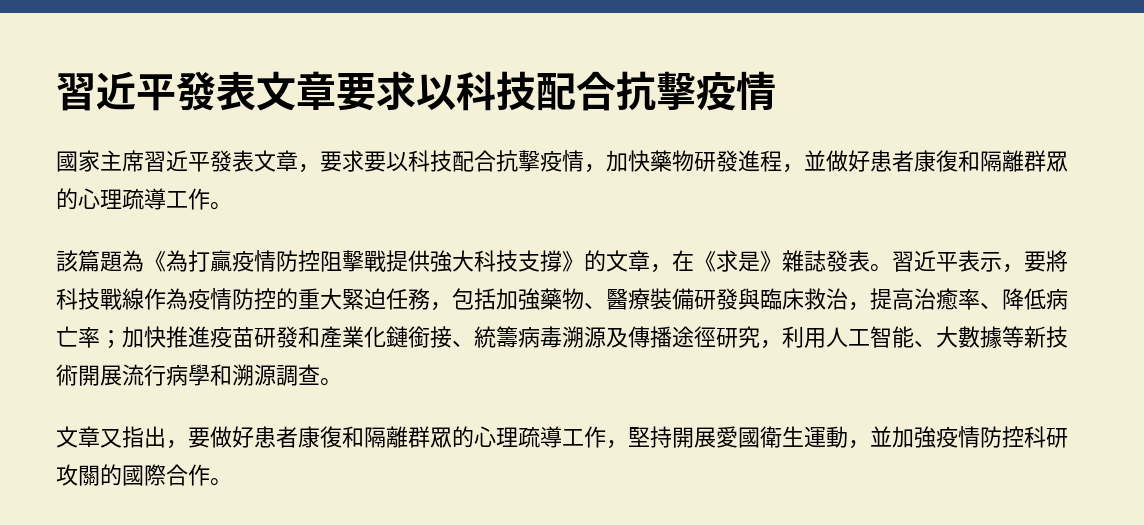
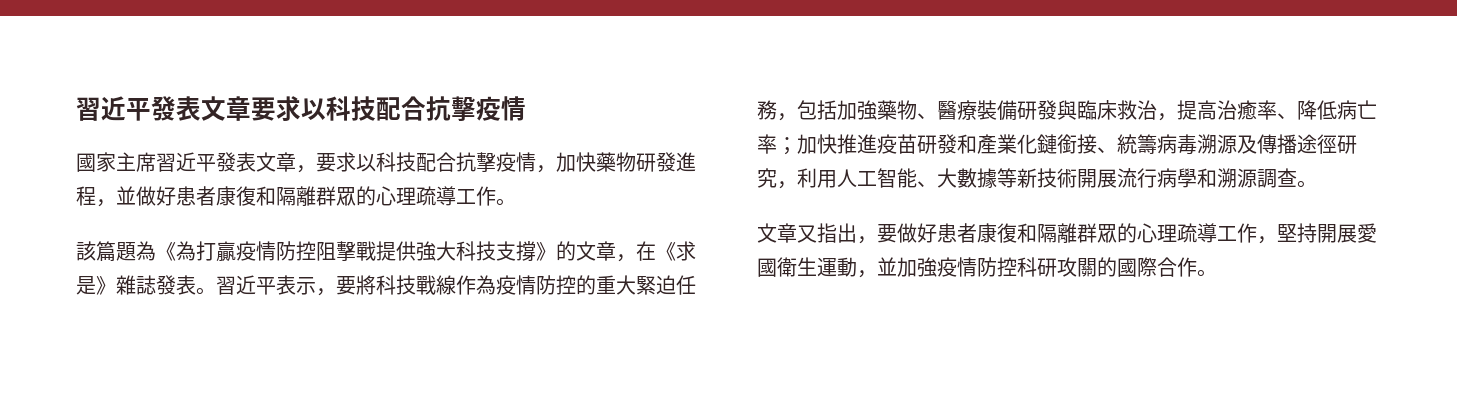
[364,151,386,172] 要 -> (356, 162) none

